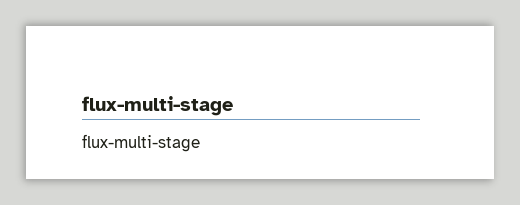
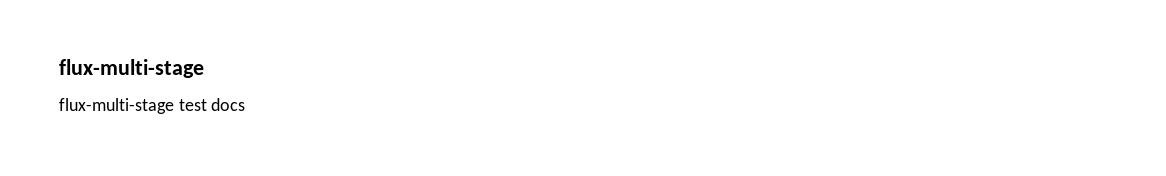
(200, 143) none -> [178,98,246,111] test docs

